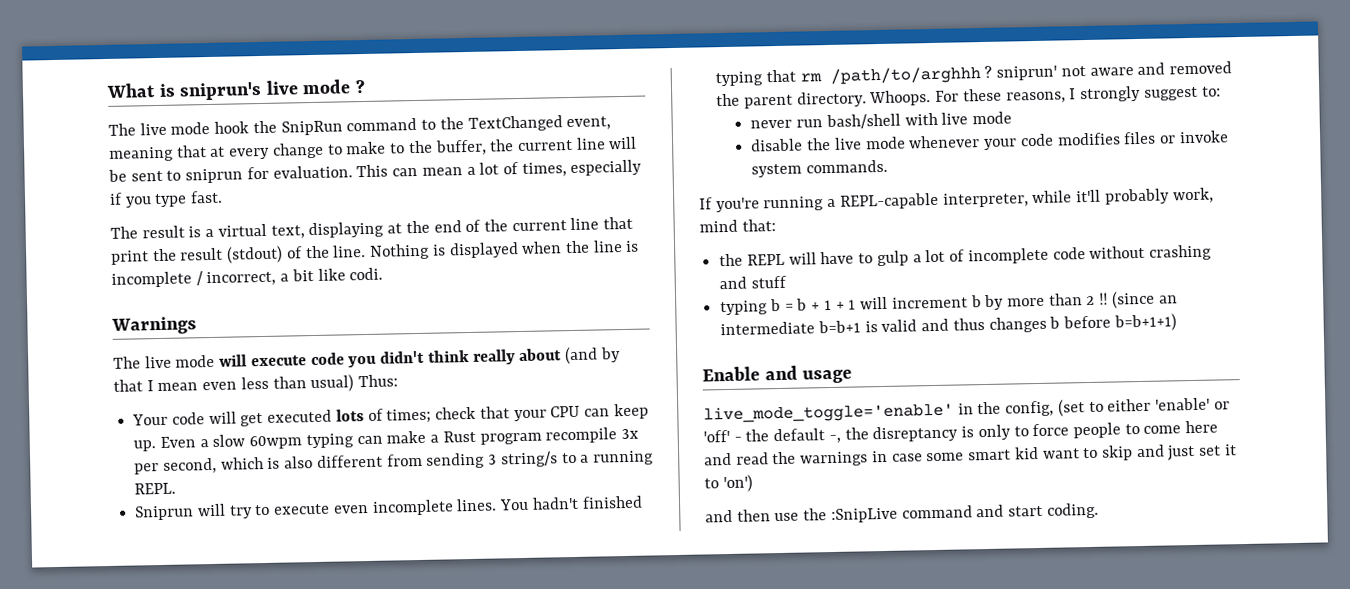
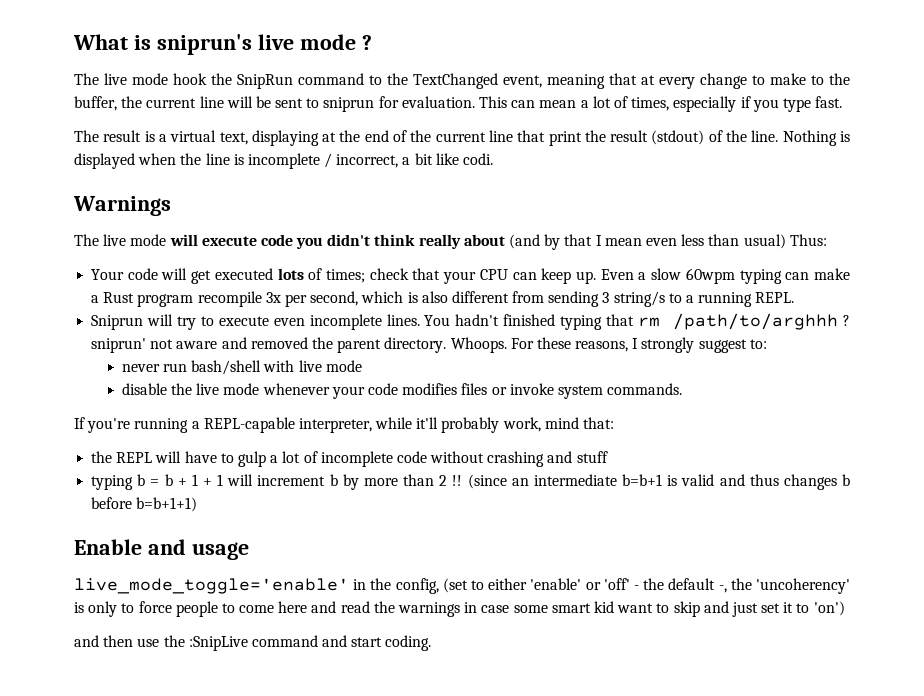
[872,425,959,443] disreptancy -> [756,578,851,594] 'uncoherency'

